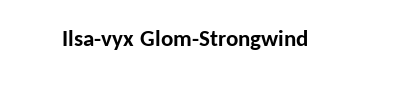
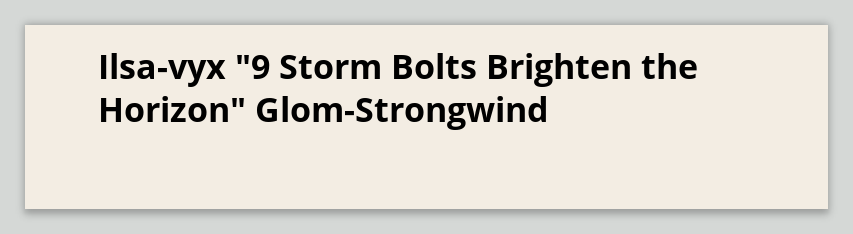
(134, 40) none -> [235,53,699,87] [98,96,246,122] "9 Storm Bolts Brighten the Horizon"

